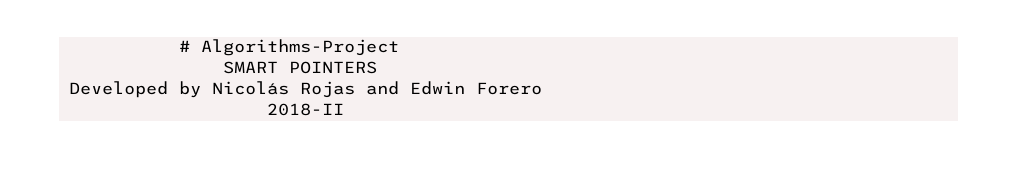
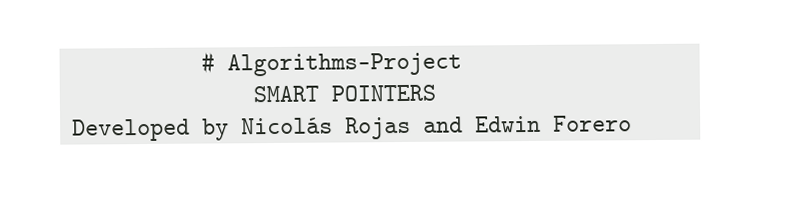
[267,103,345,116] // 2018-II -> (633, 123) none

